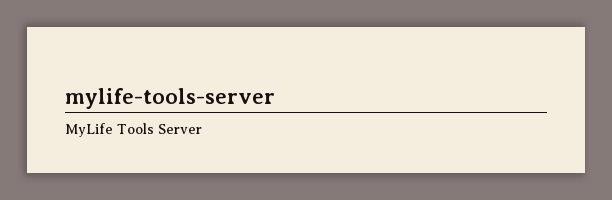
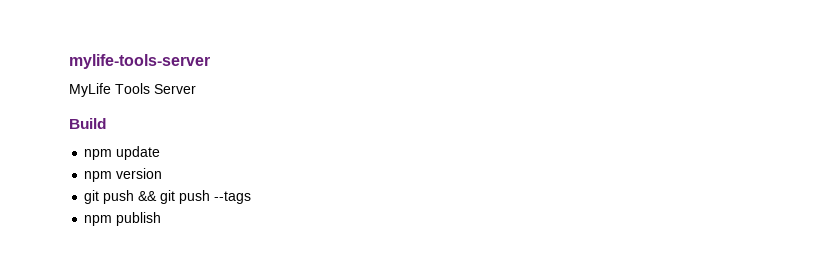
(202, 129) none -> [69,118,106,129] [84,146,161,160] [84,168,163,182] [84,190,252,204] [84,212,162,226] // Build // npm update // npm version // git push && git push --tags // npm publish

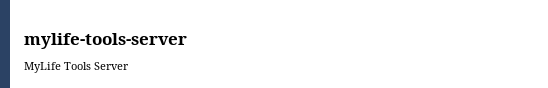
[69,118,106,129] [84,146,161,160] [84,168,163,182] [84,190,252,204] [84,212,162,226] // Build // npm update // npm version // git push && git push --tags // npm publish -> (129, 66) none

